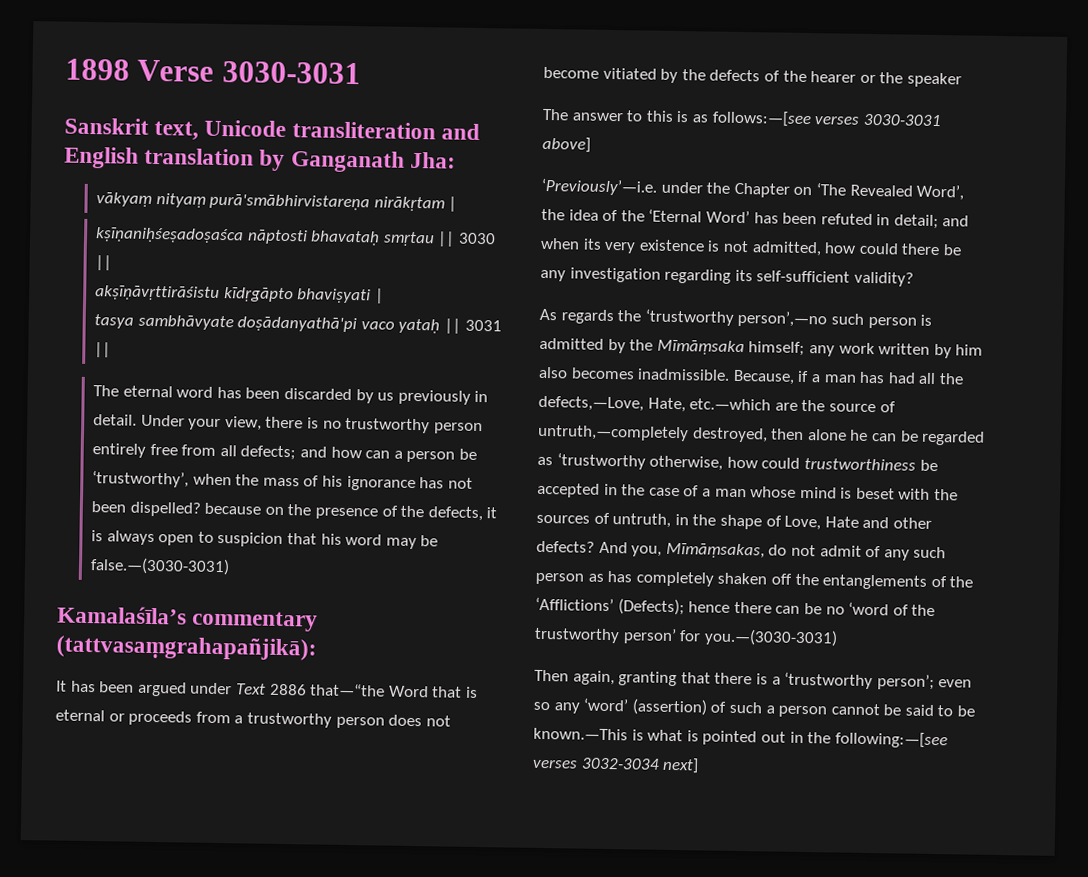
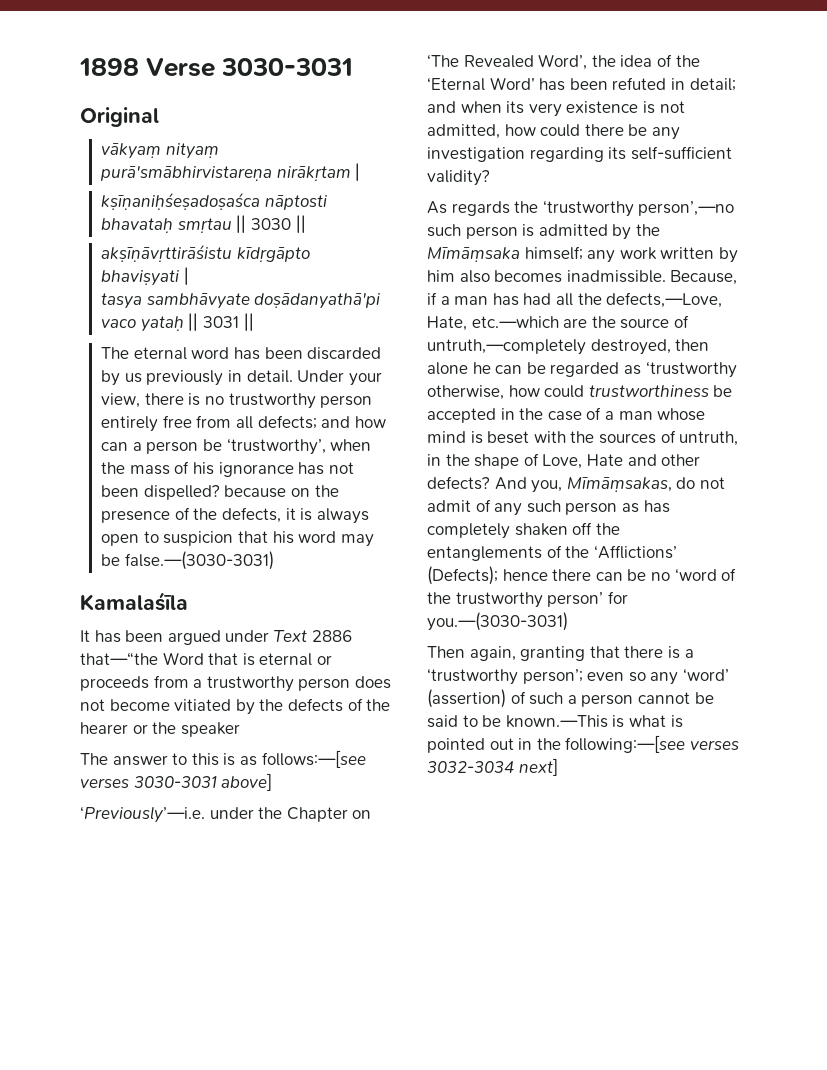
[64,117,480,141] [64,146,456,173] Sanskrit text, Unicode transliteration and English translation by Ganganath Jha: -> [80,107,159,127] Original
[57,605,319,632] [56,635,317,661] Kamalaśīla’s commentary (tattvasaṃgrahapañjikā): -> [80,592,188,611] Kamalaśīla

